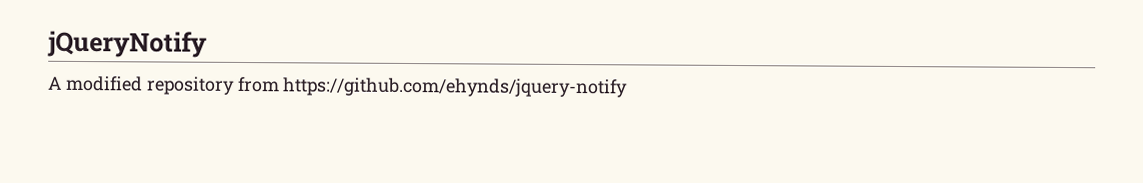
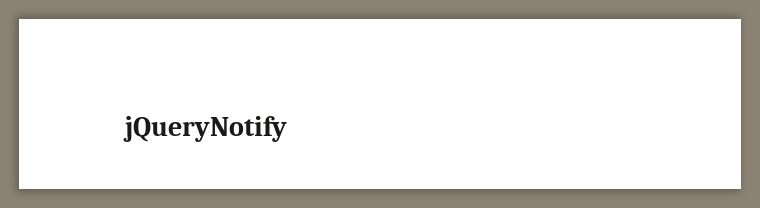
[48,75,629,98] // A modified repository from https://github.com/ehynds/jquery-notify -> (287, 129) none

